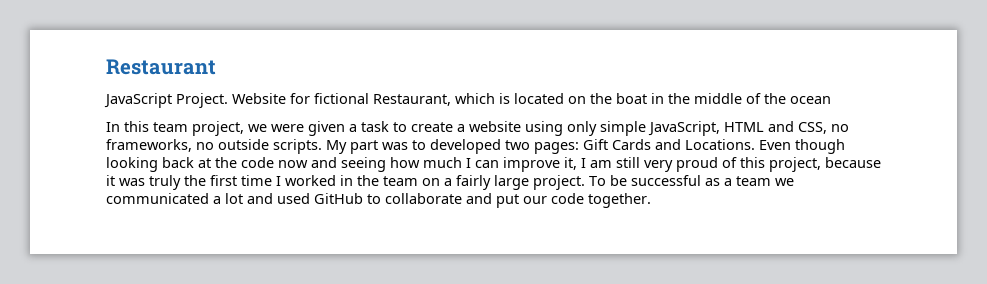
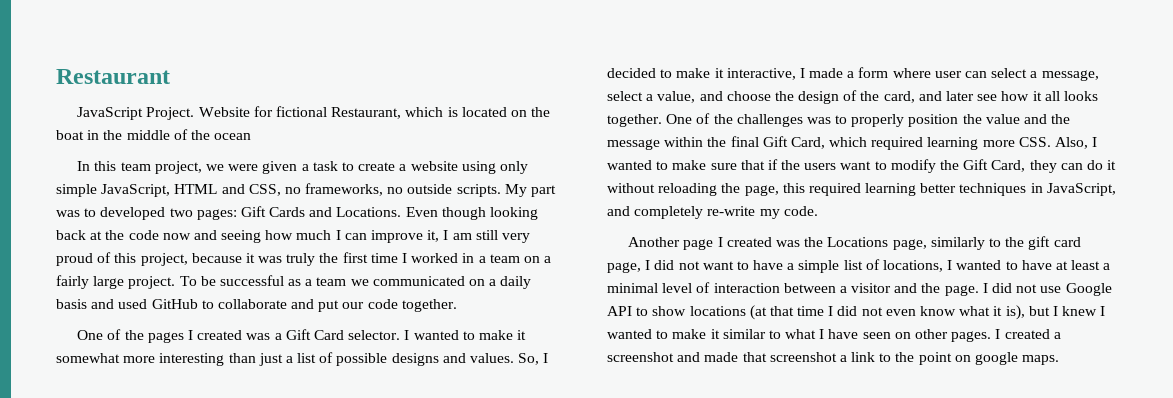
[357,175,379,186] the -> [478,256,486,263] a
[213,193,243,204] a lot -> [469,276,532,289] [56,299,87,309] on a daily basis
(651, 200) none -> [77,329,527,343] [56,352,549,366] [607,67,1099,81] [607,90,1098,104] [607,113,1071,127] [607,136,1098,150] [607,159,1117,173] [607,183,1116,196] [607,206,818,219] [628,236,1081,250] [607,259,1111,273] [607,282,1112,296] [607,305,1106,320] [607,329,1061,342] [607,352,1060,365] // One of the pages I created was a Gift Card selector. I wanted to make it somewhat more interesting than just a list of possible designs and values. So, I decided to make it interactive, I made a form where user can select a message, select a value, and choose the design of the card, and later see how it all looks together. One of the challenges was to properly position the value and the message within the final Gift Card, which required learning more CSS. Also, I wanted to make sure that if the users want to modify the Gift Card, they can do it without reloading the page, this required learning better techniques in JavaScript, and completely re-write my code. // Another page I created was the Locations page, similarly to the gift card page, I did not want to have a simple list of locations, I wanted to have at least a minimal level of interaction between a visitor and the page. I did not use Google API to show locations (at that time I did not even know what it is), but I knew I wanted to make it similar to what I have seen on other pages. I created a screenshot and made that screenshot a link to the point on google maps.

